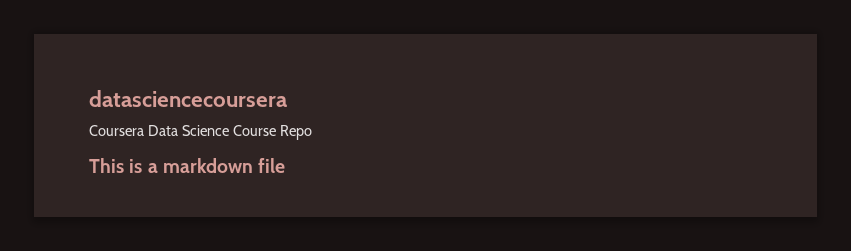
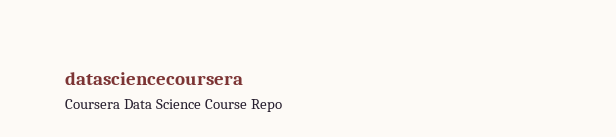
[89,158,286,173] // This is a markdown file -> (282, 105) none

